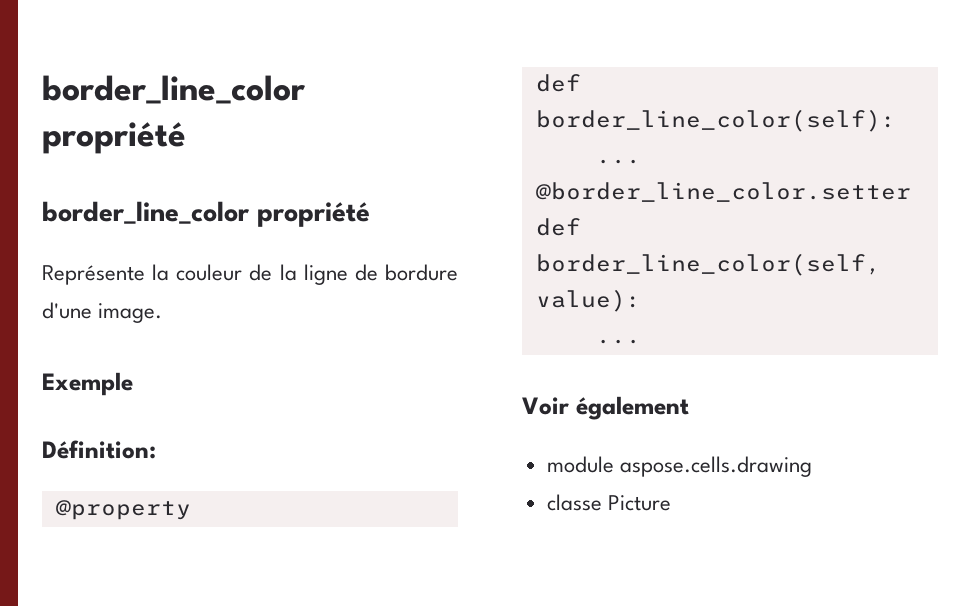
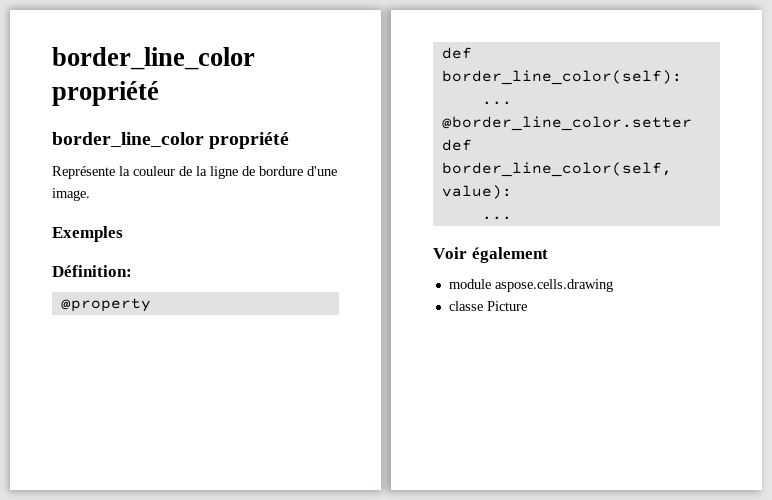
[42,372,133,396] Exemple -> [52,226,123,242] Exemples

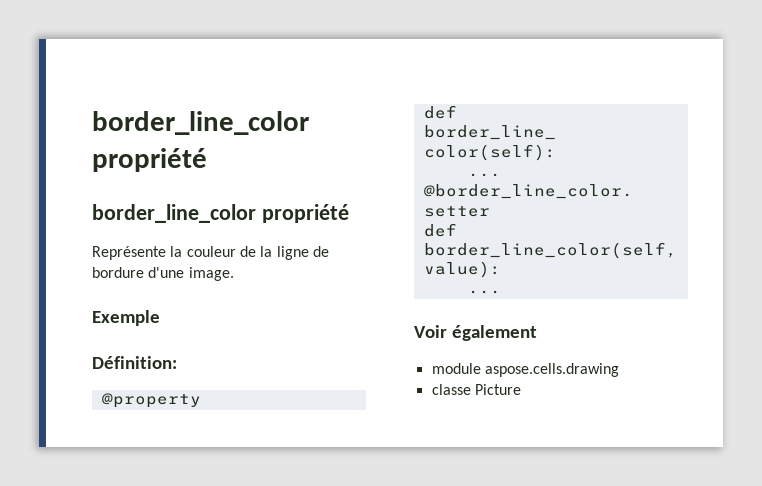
[52,226,123,242] Exemples -> [92,310,160,326] Exemple

